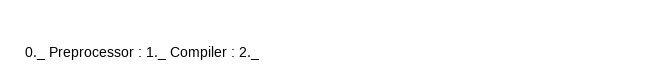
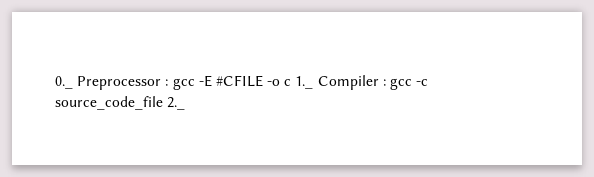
[146,46,235,60] 1._ Compiler : -> [172,75,429,90] [55,96,163,110] gcc -E #CFILE -o c 1._ Compiler : gcc -c source_code_file

